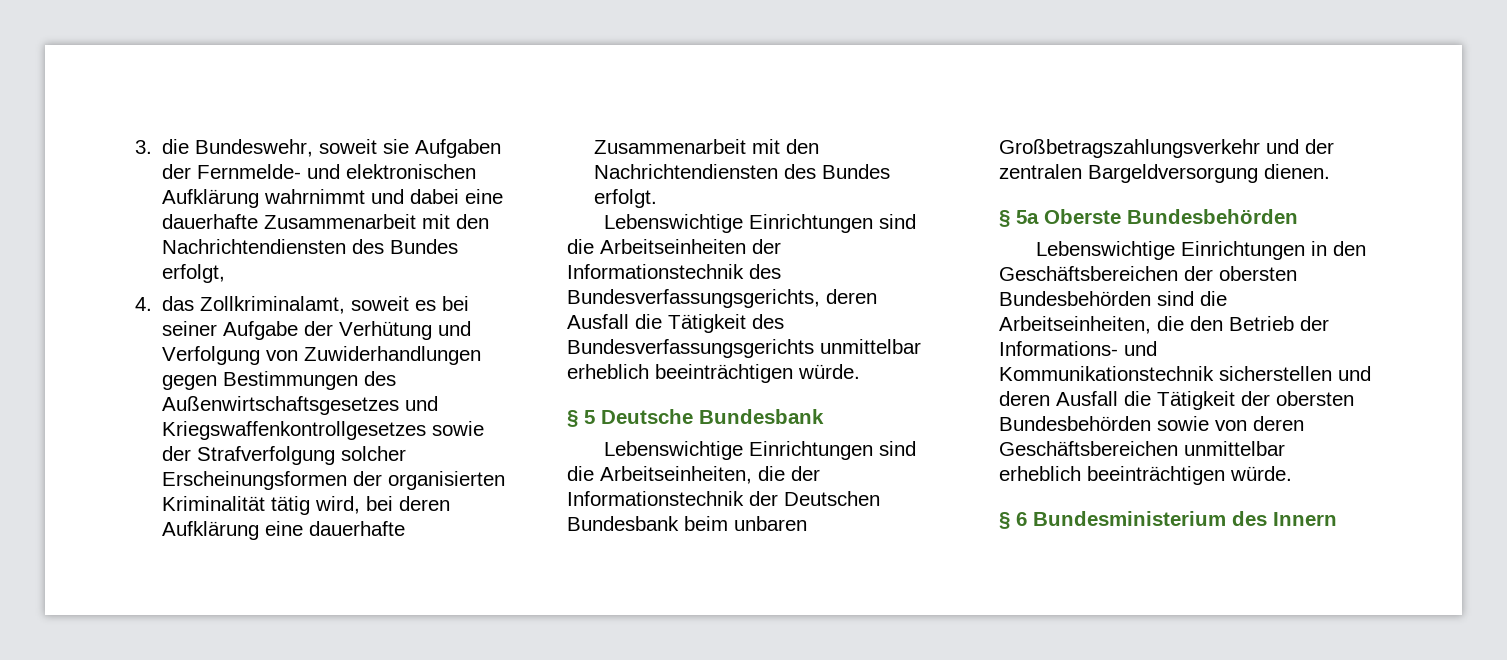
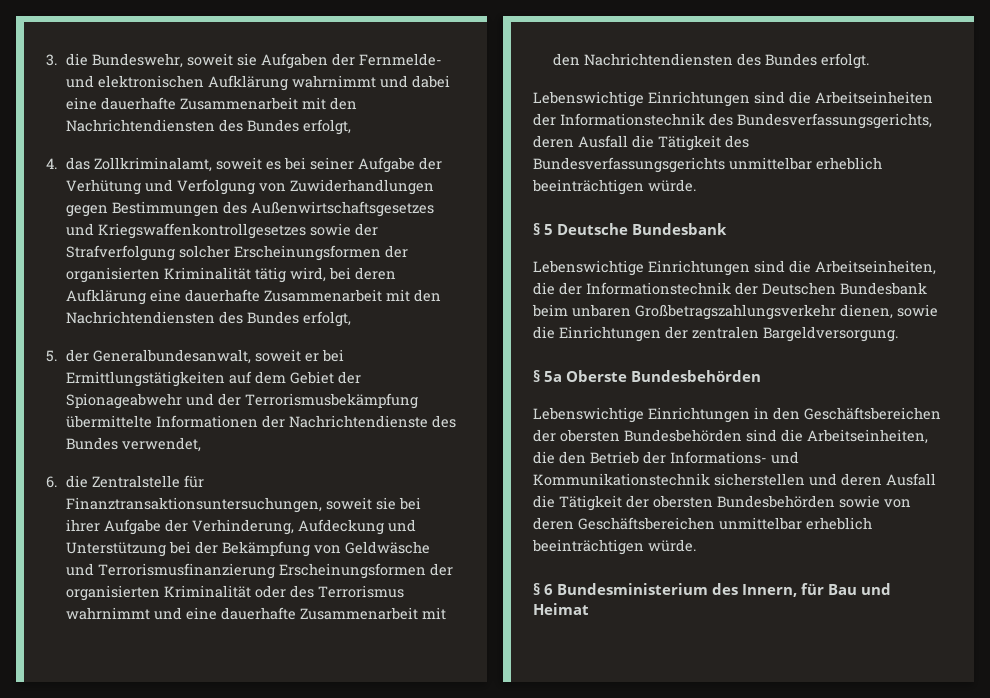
(891, 171) none -> [302,311,351,327] [46,349,344,364] [65,371,361,387] [65,393,418,409] [65,415,456,428] [65,437,201,452] [46,475,204,488] [65,497,421,513] [65,519,416,535] [65,541,430,557] [65,563,453,579] [65,585,404,601] [65,607,446,620] [552,53,817,66] erfolgt, // 5. der Generalbundesanwalt, soweit er bei Ermittlungstätigkeiten auf dem Gebiet der Spionageabwehr und der Terrorismusbekämpfung übermittelte Informationen der Nachrichtendienste des Bundes verwendet, // 6. die Zentralstelle für Finanztransaktionsuntersuchungen, soweit sie bei ihrer Aufgabe der Verhinderung, Aufdeckung und Unterstützung bei der Bekämpfung von Geldwäsche und Terrorismusfinanzierung Erscheinungsformen der organisierten Kriminalität oder des Terrorismus wahrnimmt und eine dauerhafte Zusammenarbeit mit den Nachrichtendiensten des Bundes
[1266,139,1334,154] [999,164,1330,183] und der zentralen Bargeldversorgung dienen. -> [840,304,938,319] [533,326,898,342] dienen, sowie die Einrichtungen der zentralen Bargeldversorgung.
[1273,512,1337,526] Innern -> [742,583,891,597] [533,603,589,615] Innern, für Bau und Heimat

